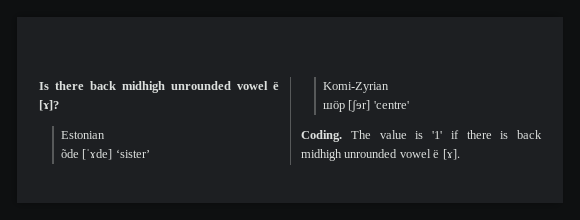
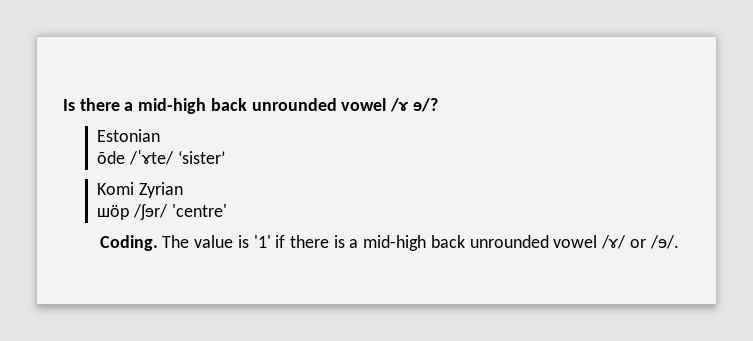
[90,81,279,93] [39,100,59,111] back midhigh unrounded vowel ë [ɤ]? -> [124,98,438,114] a mid-high back unrounded vowel /ɤ ɘ/?
[82,148,113,160] [ˈɤde] -> [129,150,175,165] /ˈɤte/
[323,82,390,93] Komi-Zyrian -> [97,182,184,198] Komi Zyrian
[348,100,371,112] [ʃɘr] -> [133,204,169,220] /ʃɘr/
[517,130,542,139] [301,149,460,161] back midhigh unrounded vowel ë [ɤ]. -> [349,235,679,251] a mid-high back unrounded vowel /ɤ/ or /ɘ/.

